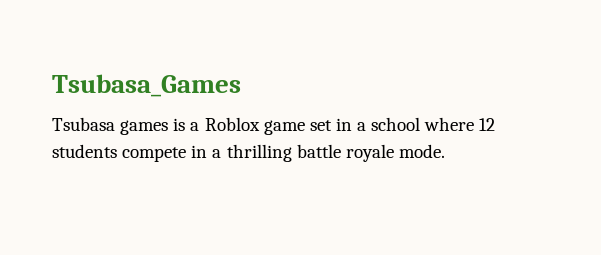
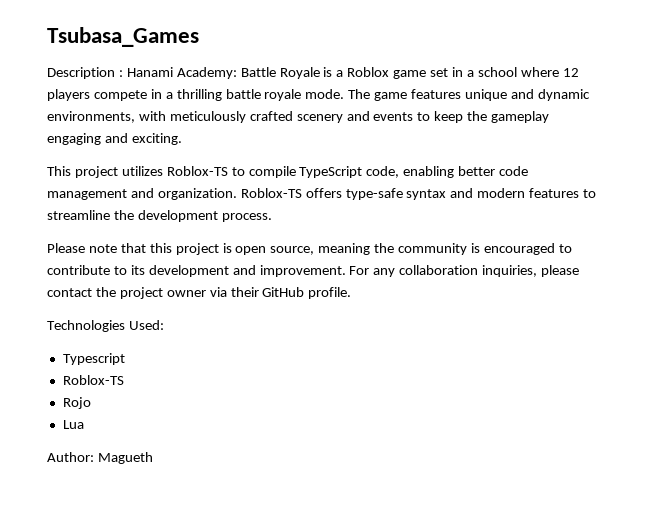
[52,117,169,135] Tsubasa games -> [47,67,320,79] Description : Hanami Academy: Battle Royale
[52,144,117,158] students -> [47,89,90,101] players
(445, 151) none -> [348,89,590,101] [47,111,550,123] [47,133,182,145] [47,166,529,178] [47,188,597,200] [47,210,272,222] [47,243,572,255] [47,265,580,277] [47,287,352,299] [47,320,164,332] [62,353,125,365] [62,375,124,385] [62,397,91,409] [62,420,84,429] [47,452,153,464] The game features unique and dynamic environments, with meticulously crafted scenery and events to keep the gameplay engaging and exciting. // This project utilizes Roblox-TS to compile TypeScript code, enabling better code management and organization. Roblox-TS offers type-safe syntax and modern features to streamline the development process. // Please note that this project is open source, meaning the community is encouraged to contribute to its development and improvement. For any collaboration inquiries, please contact the project owner via their GitHub profile. // Technologies Used: // Typescript // Roblox-TS // Rojo // Lua // Author: Magueth

